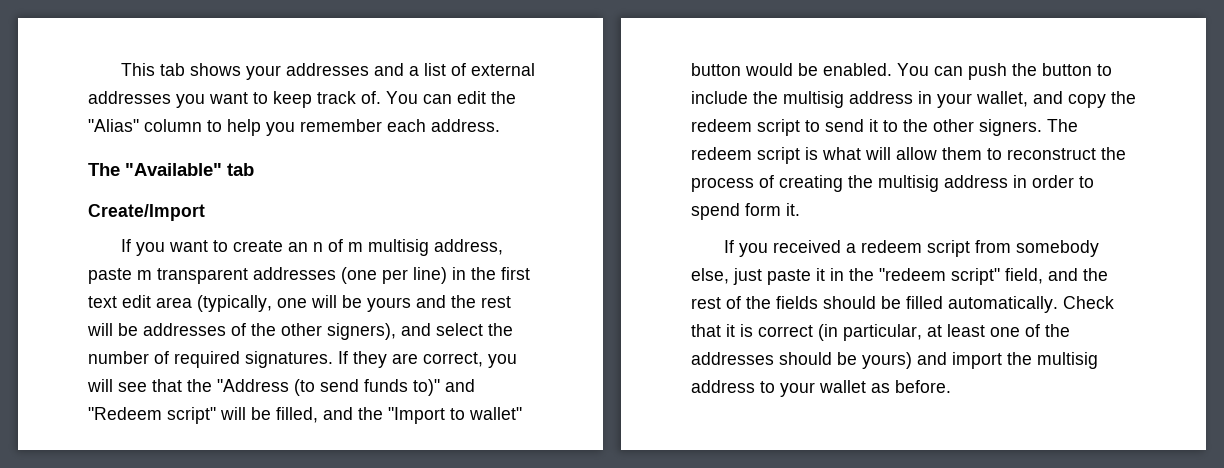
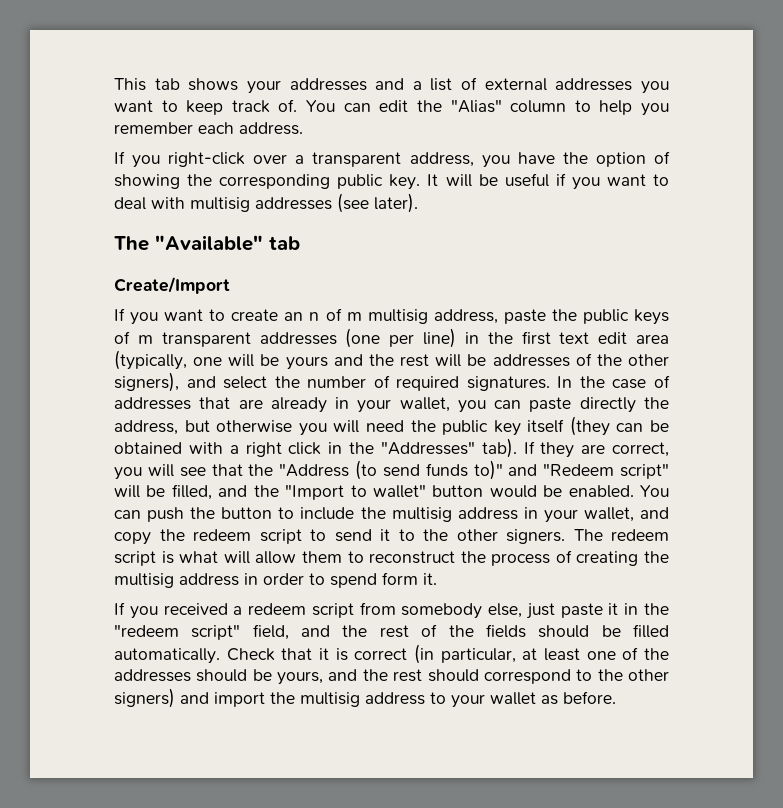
(500, 125) none -> [114,151,670,168] [114,173,669,190] [114,193,418,213] // If you right-click over a transparent address, you have the option of showing the corresponding public key. It will be useful if you want to deal with multisig addresses (see later).
(132, 276) none -> [551,309,669,325] [114,331,130,344] the public keys of
(333, 359) none -> [557,375,670,389] [114,397,669,413] [114,416,669,436] [114,438,517,458] In the case of addresses that are already in your wallet, you can paste directly the address, but otherwise you will need the public key itself (they can be obtained with a right click in the "Addresses" tab).
[862,352,912,369] yours) -> [277,669,670,685] [114,688,175,708] yours, and the rest should correspond to the other signers)

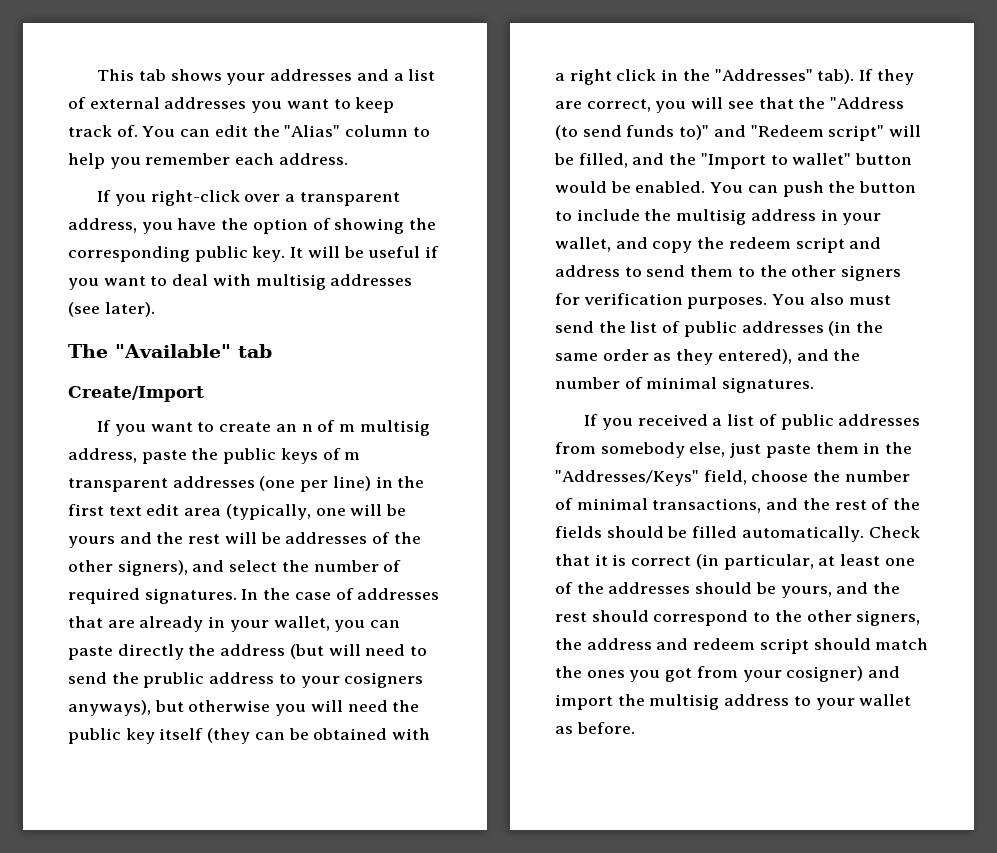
[114,420,178,435] address, -> [220,644,428,659] [68,672,424,688] [68,700,151,716] address (but will need to send the prublic address to your cosigners anyways),
[310,529,669,544] [114,550,669,566] [114,572,437,588] to send it to the other signers. The redeem script is what will allow them to reconstruct the process of creating the multisig address in order to spend form it. -> [849,237,882,249] [555,265,902,281] [555,293,891,309] [555,321,884,337] [555,349,861,365] [555,377,815,393] and address to send them to the other signers for verification purposes. You also must send the list of public addresses (in the same order as they entered), and the number of minimal signatures.
[248,603,354,618] redeem script -> [727,414,921,430] list of public addresses
[608,603,669,615] [114,624,289,640] it in the "redeem script" field, -> [815,442,913,454] [555,470,910,486] [555,498,762,513] them in the "Addresses/Keys" field, choose the number of minimal transactions,
[114,688,175,708] signers) -> [856,610,921,626] [555,638,929,654] [555,666,864,682] signers, the address and redeem script should match the ones you got from your cosigner)

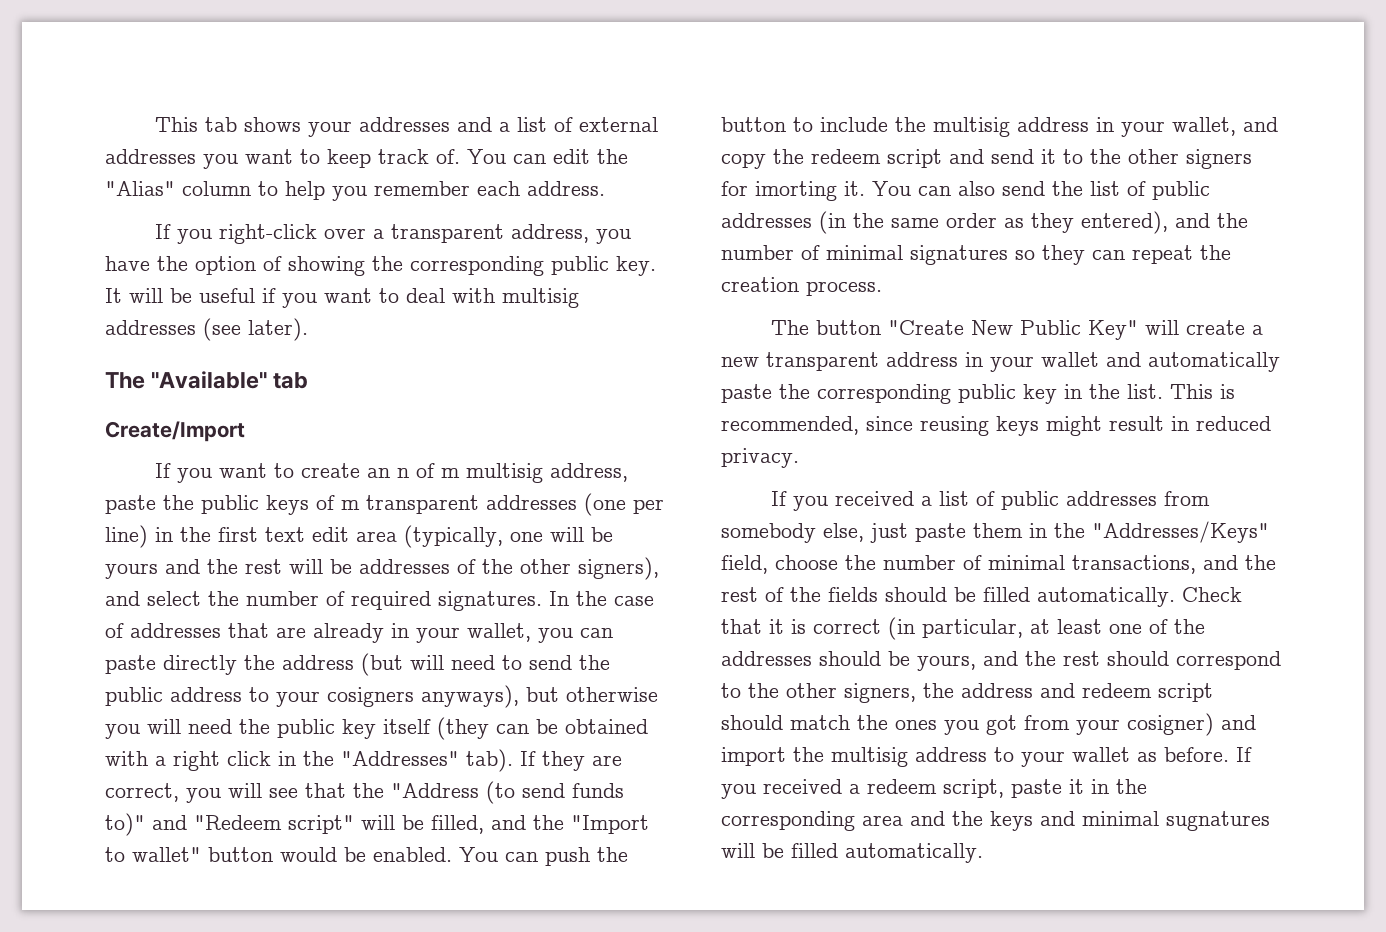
[143,672,205,688] prublic -> [105,687,163,706] public
[555,265,734,277] address to send them -> [991,149,1056,164] send it
[583,293,891,309] verification purposes. You also must -> [755,181,995,201] imorting it. You can also
[722,377,815,393] signatures. -> [910,245,1231,265] [721,277,882,296] [771,320,1264,340] [721,352,1280,372] [721,384,1235,404] [721,416,1271,436] [721,448,799,468] signatures so they can repeat the creation process. // The button "Create New Public Key" will create a new transparent address in your wallet and automatically paste the corresponding public key in the list. This is recommended, since reusing keys might result in reduced privacy.
(635, 728) none -> [1236,747,1252,762] [721,779,1147,799] [721,811,1270,831] [721,843,983,863] If you received a redeem script, paste it in the corresponding area and the keys and minimal sugnatures will be filled automatically.

